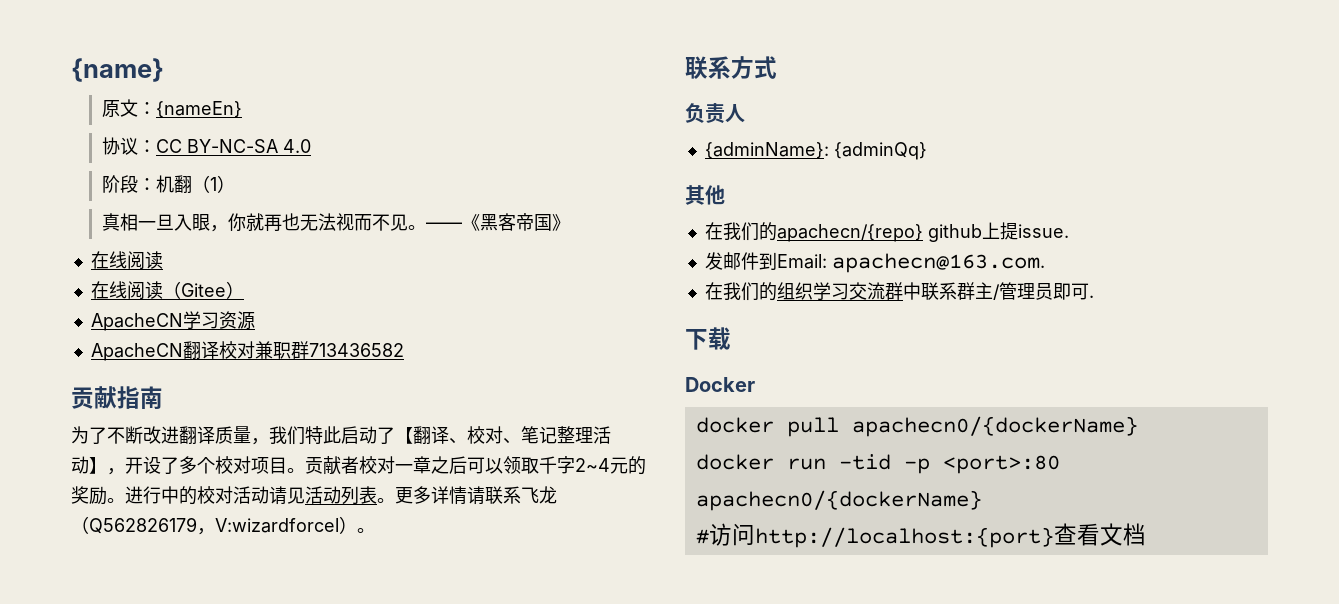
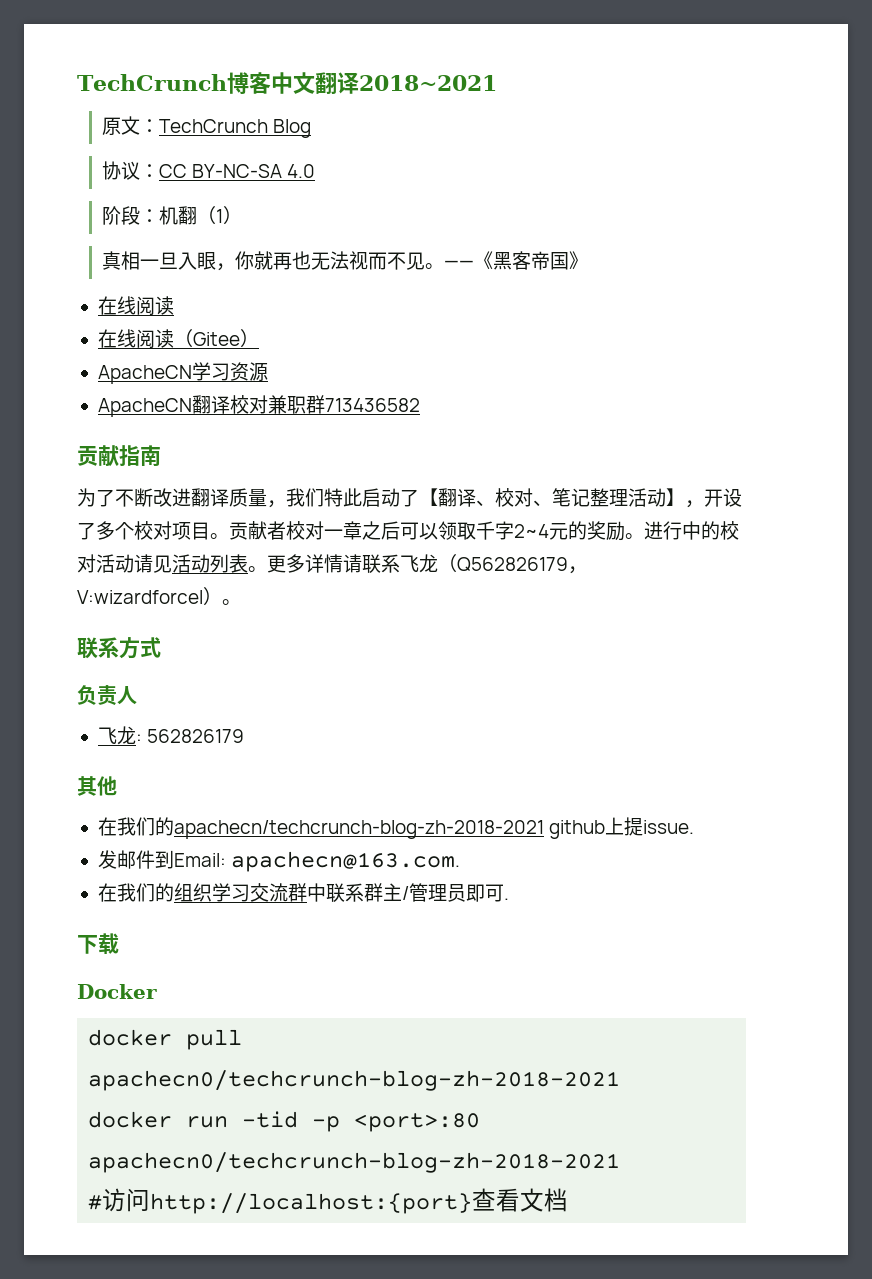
[71,58,164,82] {name} -> [77,72,497,94] TechCrunch博客中文翻译2018~2021
[155,101,242,118] {nameEn} -> [159,119,312,138] TechCrunch Blog
[704,142,927,160] {adminName}: {adminQq} -> [97,726,245,745] 飞龙: 562826179
[776,224,923,242] apachecn/{repo} -> [173,820,544,839] apachecn/techcrunch-blog-zh-2018-2021
[851,416,1138,437] apachecn0/{dockerName} -> [88,1070,621,1091] apachecn0/techcrunch-blog-zh-2018-2021
[695,490,982,511] apachecn0/{dockerName} -> [88,1152,621,1173] apachecn0/techcrunch-blog-zh-2018-2021

